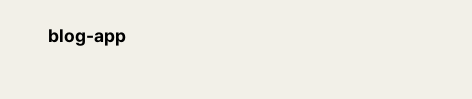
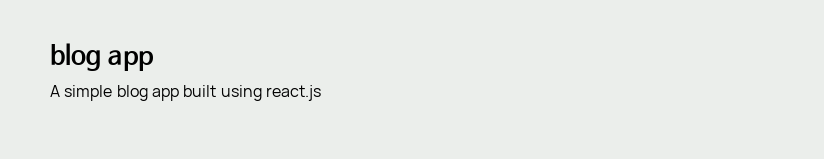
[48,29,126,46] blog-app -> [50,43,153,71] [50,85,321,101] blog app // A simple blog app built using react.js

